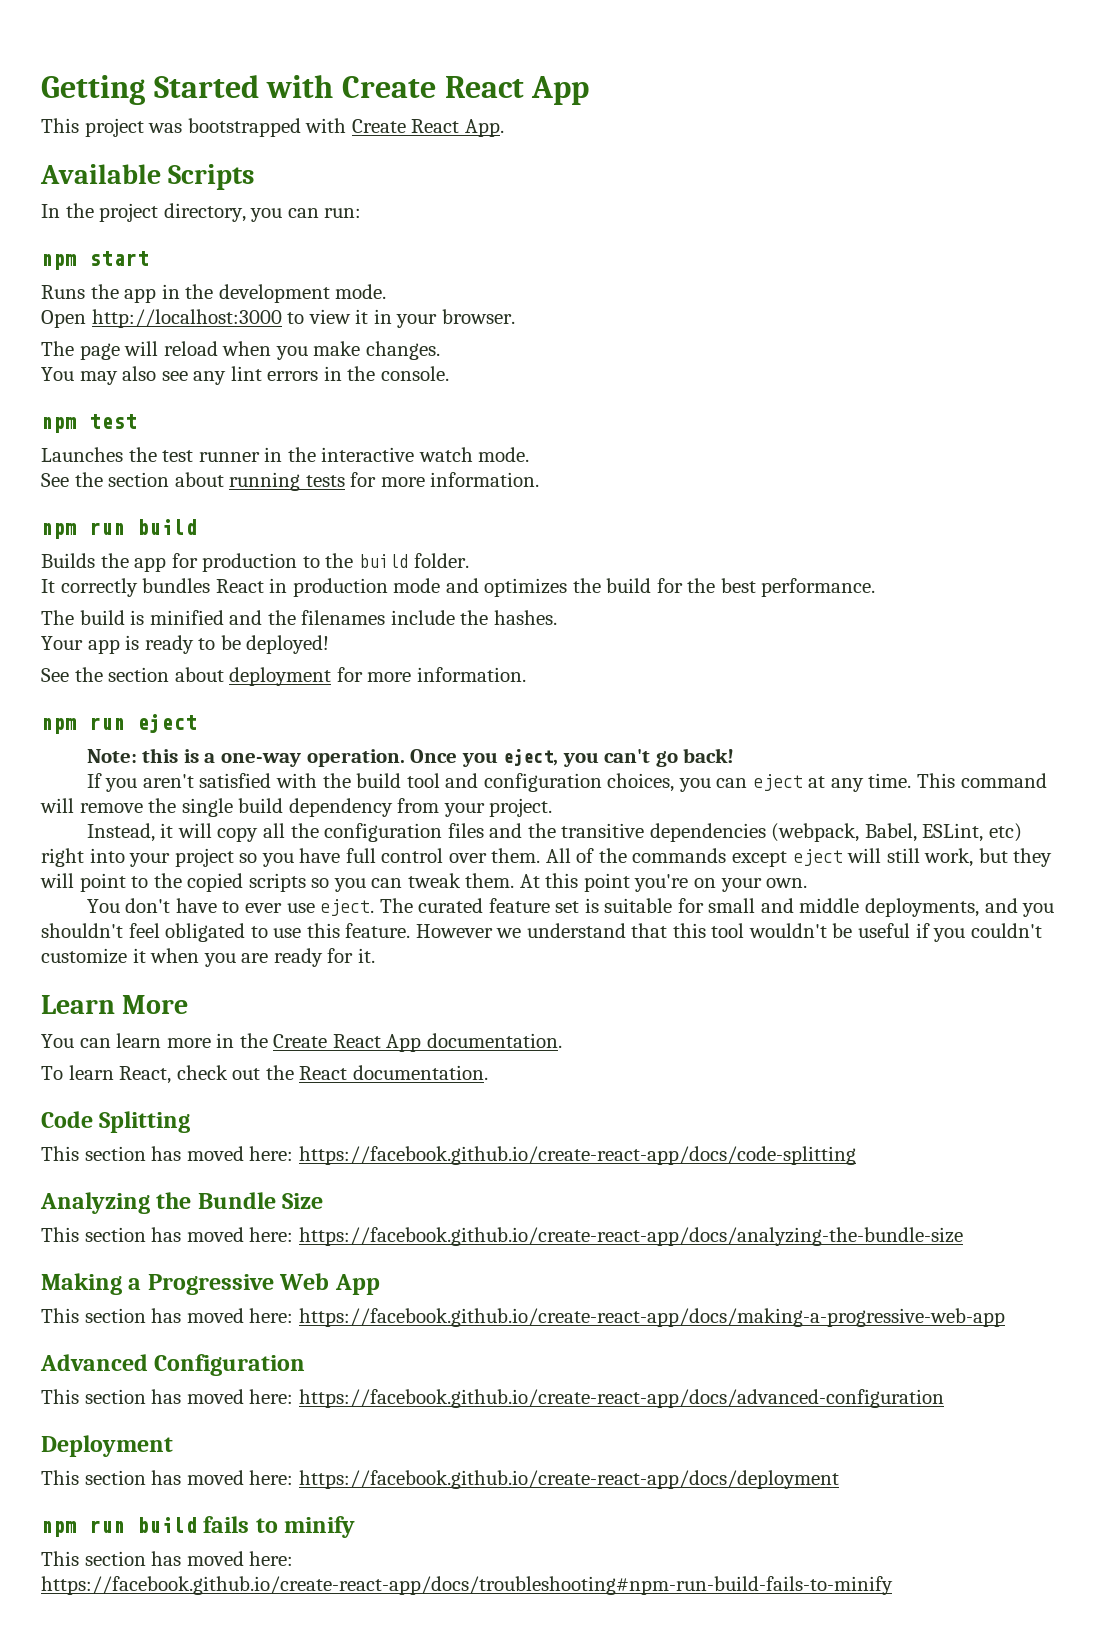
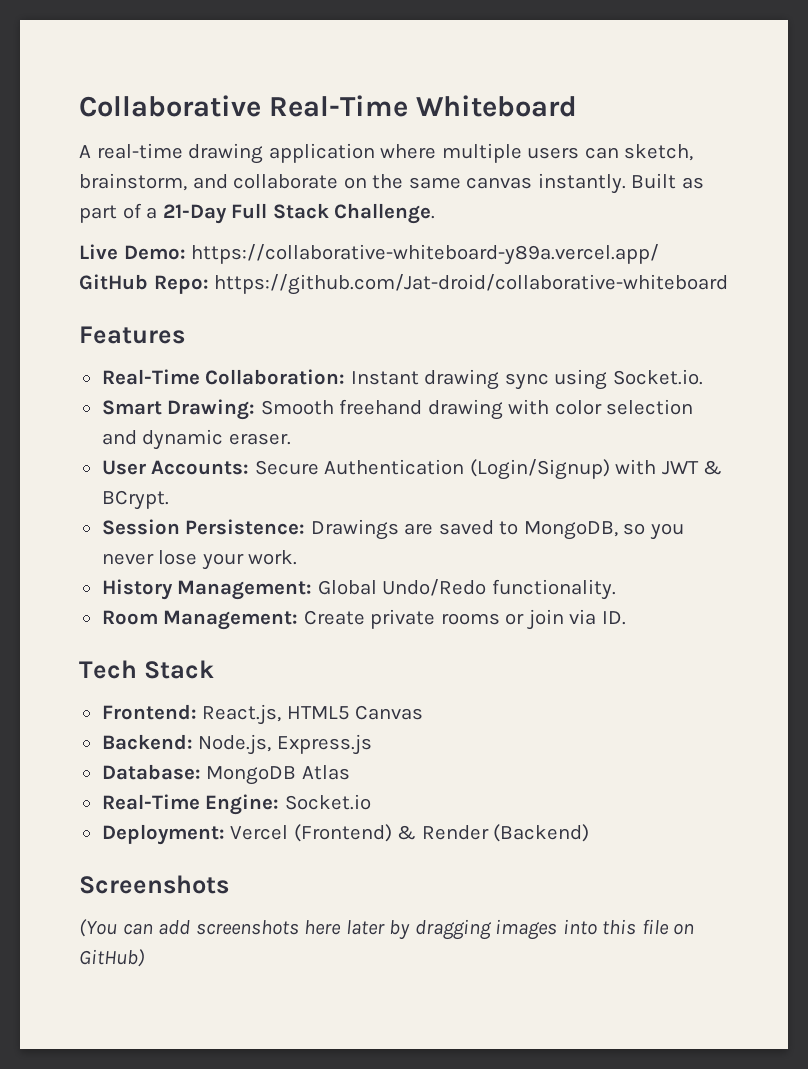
[41,75,590,105] [41,118,504,137] [40,164,255,190] [41,203,362,222] [41,251,149,270] [41,284,387,303] [41,309,515,328] [41,341,440,360] [41,366,449,385] [41,414,137,433] [41,447,530,462] [41,472,540,491] [41,519,197,539] [41,553,470,572] [41,578,876,597] [41,610,557,625] [41,635,330,654] [41,667,526,686] [41,714,197,734] [86,748,735,767] [86,773,1047,792] [40,798,553,817] [86,823,1022,842] [41,848,1053,867] [40,873,808,892] [86,898,1055,917] [41,923,1042,942] [41,948,375,967] [41,995,189,1014] [41,1033,562,1052] [41,1065,488,1084] [41,1111,191,1133] [41,1146,856,1165] [40,1192,324,1214] [41,1227,963,1246] [41,1273,380,1295] [41,1308,1005,1327] [40,1354,306,1376] [41,1389,944,1408] [41,1435,173,1457] [41,1470,839,1489] [41,1516,356,1538] [41,1551,294,1566] [41,1576,893,1595] Getting Started with Create React App // This project was bootstrapped with Create React App. // Available Scripts // In the project directory, you can run: // npm start // Runs the app in the development mode. // Open http://localhost:3000 to view it in your browser. // The page will reload when you make changes. // You may also see any lint errors in the console. // npm test // Launches the test runner in the interactive watch mode. // See the section about running tests for more information. // npm run build // Builds the app for production to the build folder. // It correctly bundles React in production mode and optimizes the build for the best performance. // The build is minified and the filenames include the hashes. // Your app is ready to be deployed! // See the section about deployment for more information. // npm run eject // Note: this is a one-way operation. Once you eject, you can't go back! // If you aren't satisfied with the build tool and configuration choices, you can eject at any time. This command will remove the single build dependency from your project. // Instead, it will copy all the configuration files and the transitive dependencies (webpack, Babel, ESLint, etc) right into your project so you have full control over them. All of the commands except eject will still work, but they will point to the copied scripts so you can tweak them. At this point you're on your own. // You don't have to ever use eject. The curated feature set is suitable for small and middle deployments, and you shouldn't feel obligated to use this feature. However we understand that this tool wouldn't be useful if you couldn't customize it when you are ready for it. // Learn More // You can learn more in the Create React App documentation. // To learn React, check out the React documentation. // Code Splitting // This section has moved here: https://facebook.github.io/create-react-app/docs/code-splitting // Analyzing the Bundle Size // This section has moved here: https://facebook.github.io/create-react-app/docs/analyzing-the-bundle-size // Making a Progressive Web App // This section has moved here: https://facebook.github.io/create-react-app/docs/making-a-progressive-web-app // Advanced Configuration // This section has moved here: https://facebook.github.io/create-react-app/docs/advanced-configuration // Deployment // This section has moved here: https://facebook.github.io/create-react-app/docs/deployment // npm run build fails to minify // This section has moved here: https://facebook.github.io/create-react-app/docs/troubleshooting#npm-run-build-fails-to-minify -> [79,95,577,117] [79,143,694,164] [79,173,704,194] [79,203,436,224] [79,244,660,265] [79,274,729,295] [79,326,185,344] [101,369,703,390] [101,399,694,420] [101,429,291,450] [101,459,723,480] [101,490,169,510] [101,519,684,540] [101,550,298,570] [101,579,616,600] [101,609,626,630] [79,660,214,679] [101,704,424,725] [101,734,372,755] [101,764,350,785] [101,794,371,815] [101,824,590,845] [79,875,229,894] [79,919,695,940] [79,949,145,967] Collaborative Real-Time Whiteboard // A real-time drawing application where multiple users can sketch, brainstorm, and collaborate on the same canvas instantly. Built as part of a 21-Day Full Stack Challenge. // Live Demo: https://collaborative-whiteboard-y89a.vercel.app/ GitHub Repo: https://github.com/Jat-droid/collaborative-whiteboard // Features // Real-Time Collaboration: Instant drawing sync using Socket.io. // Smart Drawing: Smooth freehand drawing with color selection and dynamic eraser. // User Accounts: Secure Authentication (Login/Signup) with JWT & BCrypt. // Session Persistence: Drawings are saved to MongoDB, so you never lose your work. // History Management: Global Undo/Redo functionality. // Room Management: Create private rooms or join via ID. // Tech Stack // Frontend: React.js, HTML5 Canvas // Backend: Node.js, Express.js // Database: MongoDB Atlas // Real-Time Engine: Socket.io // Deployment: Vercel (Frontend) & Render (Backend) // Screenshots // (You can add screenshots here later by dragging images into this file on GitHub)

